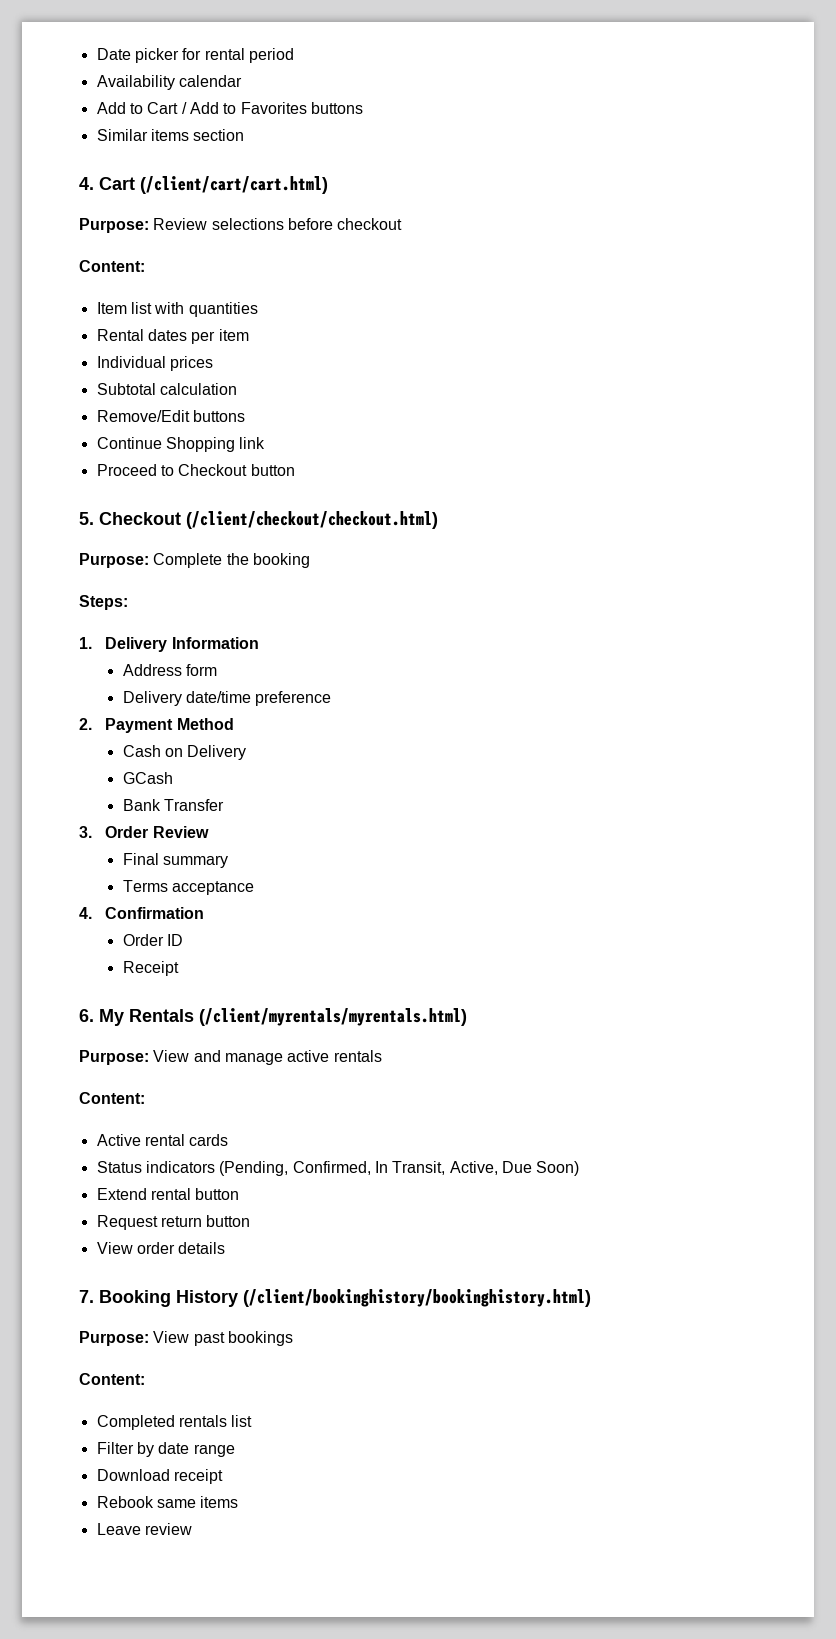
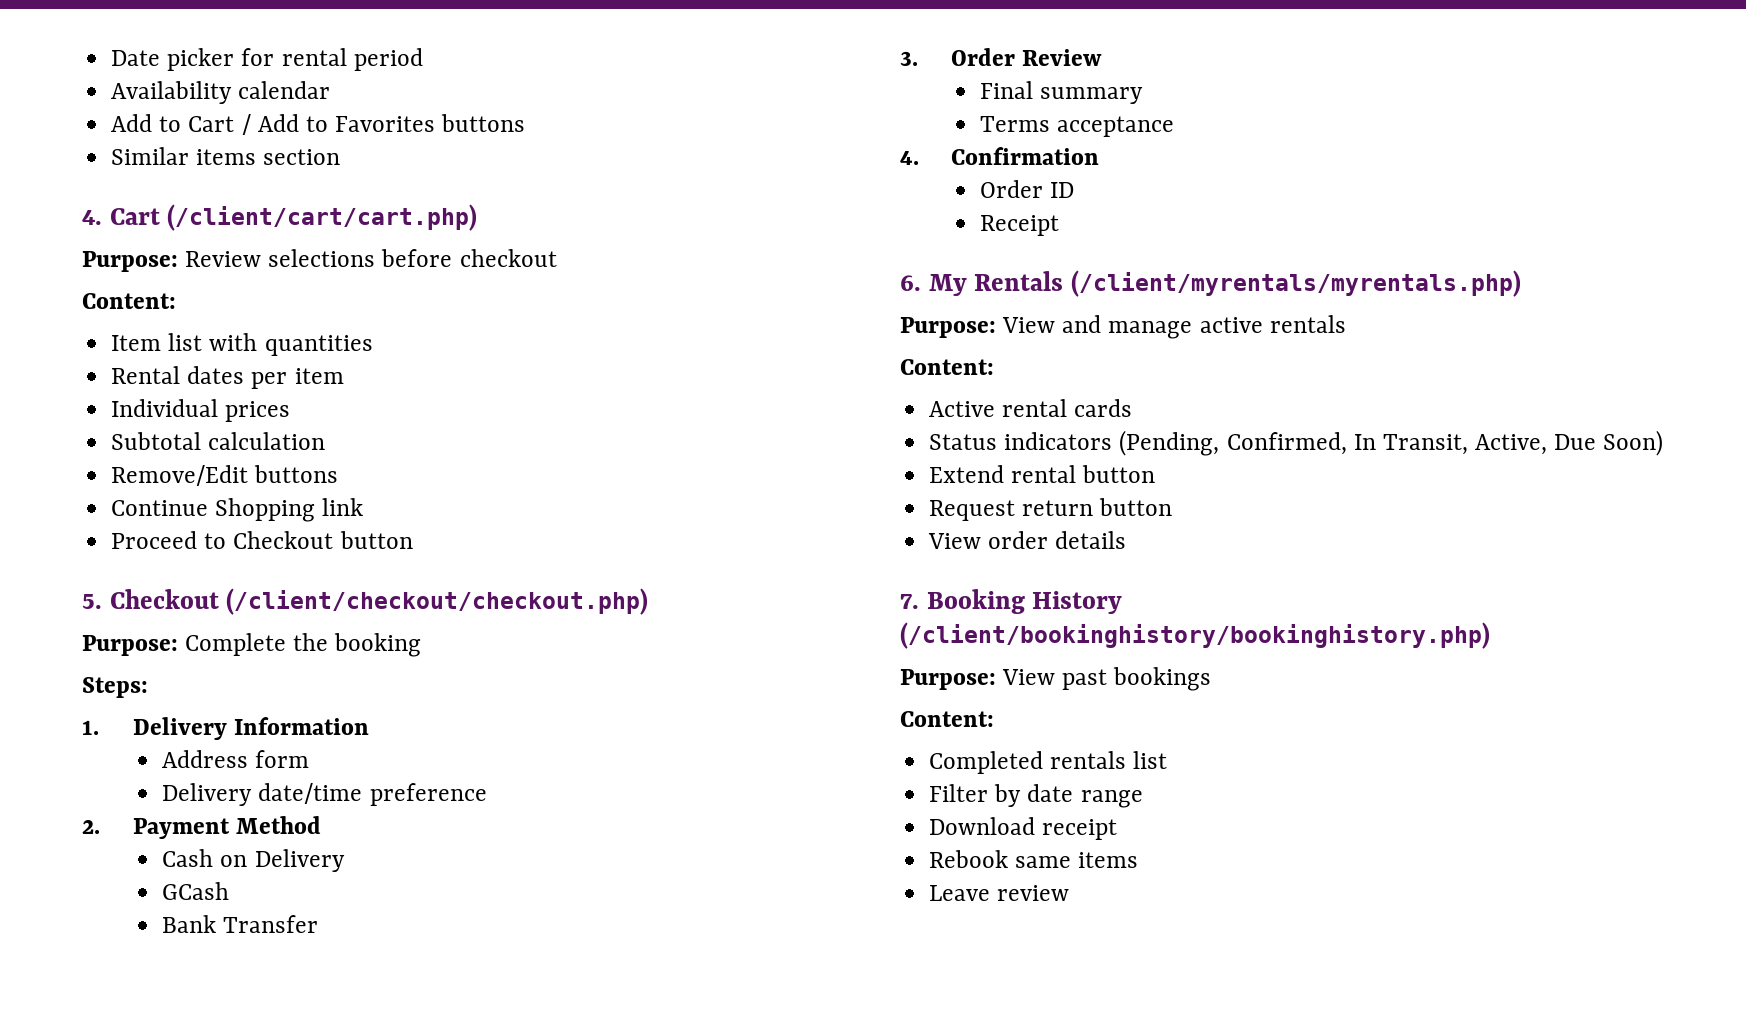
[140,176,328,194] (/client/cart/cart.html) -> [167,204,478,231] (/client/cart/cart.php)
[186,511,438,529] (/client/checkout/checkout.html) -> [226,588,649,615] (/client/checkout/checkout.php)
[199,1008,467,1026] (/client/myrentals/myrentals.html) -> [1071,270,1522,297] (/client/myrentals/myrentals.php)
[243,1289,591,1307] (/client/bookinghistory/bookinghistory.html) -> [900,622,1490,649] (/client/bookinghistory/bookinghistory.php)

